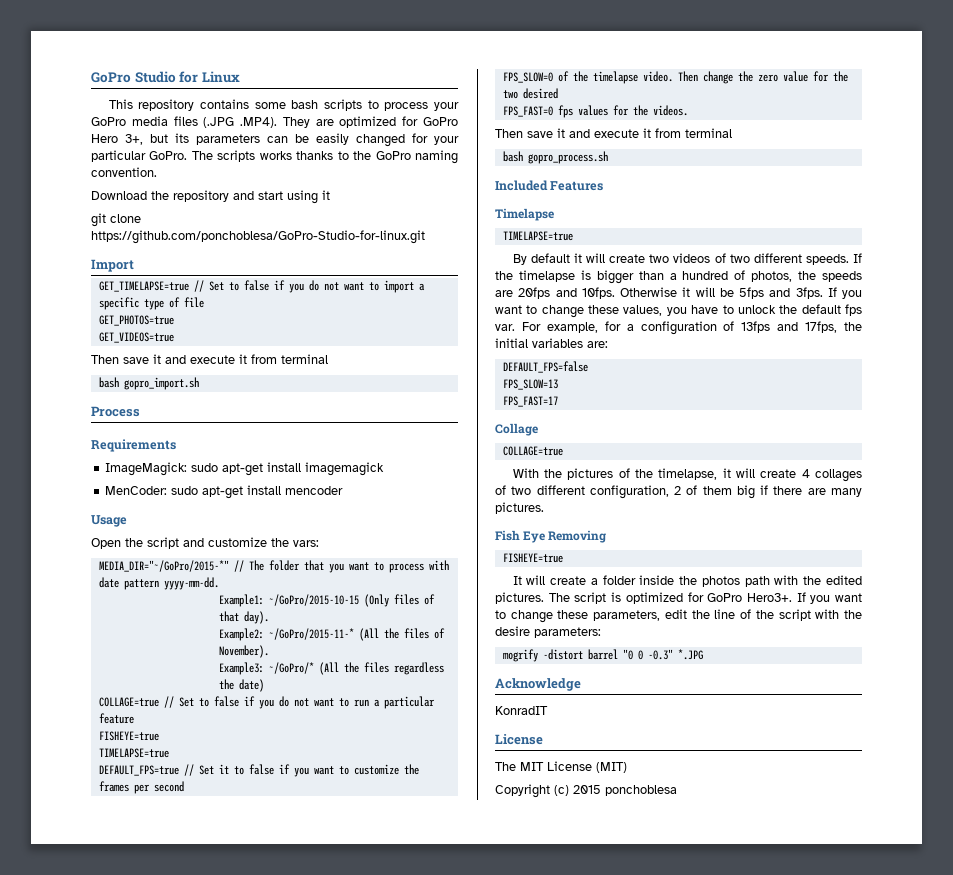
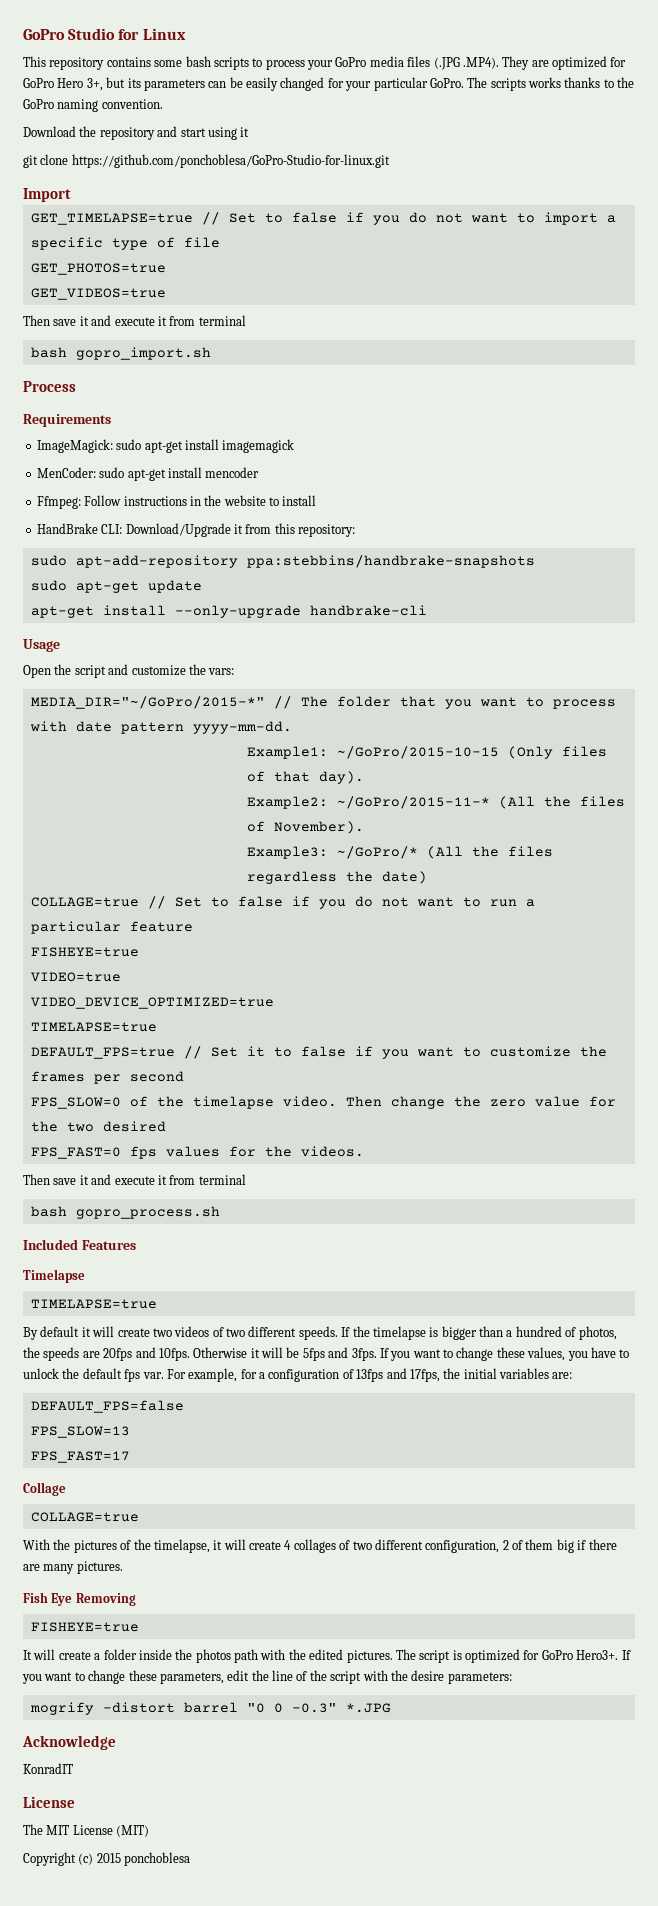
(343, 490) none -> [36,495,317,509] [36,523,355,537] [30,555,535,568] [30,580,202,593] [30,605,427,618] // Ffmpeg: Follow instructions in the website to install // HandBrake CLI: Download/Upgrade it from this repository: // sudo apt-add-repository ppa:stebbins/handbrake-snapshots // sudo apt-get update // apt-get install --only-upgrade handbrake-cli
(159, 736) none -> [30,972,121,982] [30,997,274,1009] // VIDEO=true // VIDEO_DEVICE_OPTIMIZED=true

